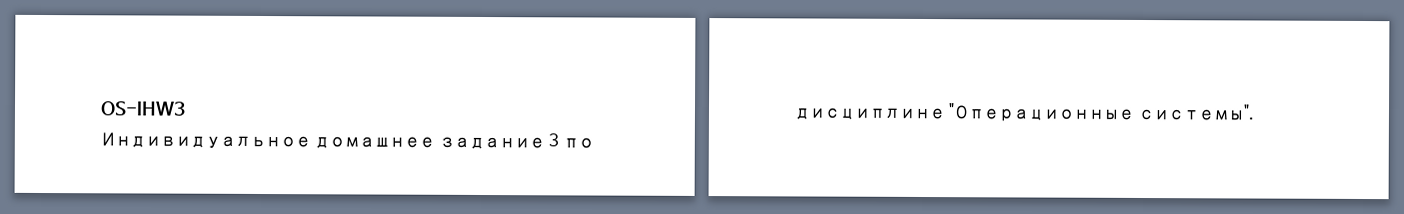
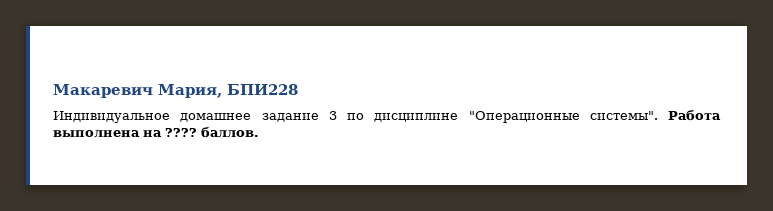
[100,101,186,116] OS-IHW3 -> [53,84,298,98] Макаревич Мария, БПИ228
(1255, 112) none -> [668,109,721,121] [53,126,259,138] Работа выполнена на ???? баллов.

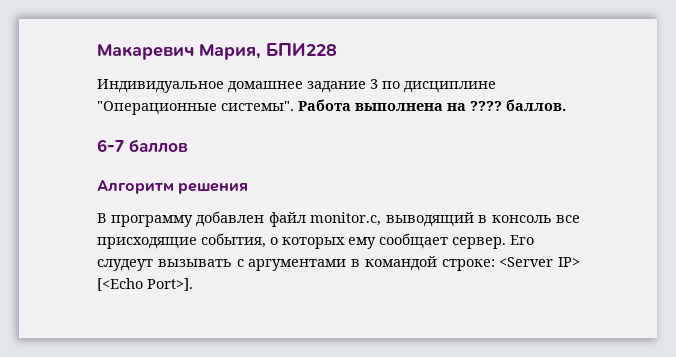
(259, 132) none -> [97,139,188,153] [97,180,249,194] [97,211,580,227] [97,233,534,249] [97,256,580,271] [97,278,193,291] // 6-7 баллов // Алгоритм решения // В программу добавлен файл monitor.c, выводящий в консоль все присходящие события, о которых ему сообщает сервер. Его слудеут вызывать с аргументами в командой строке: <Server IP> [<Echo Port>].

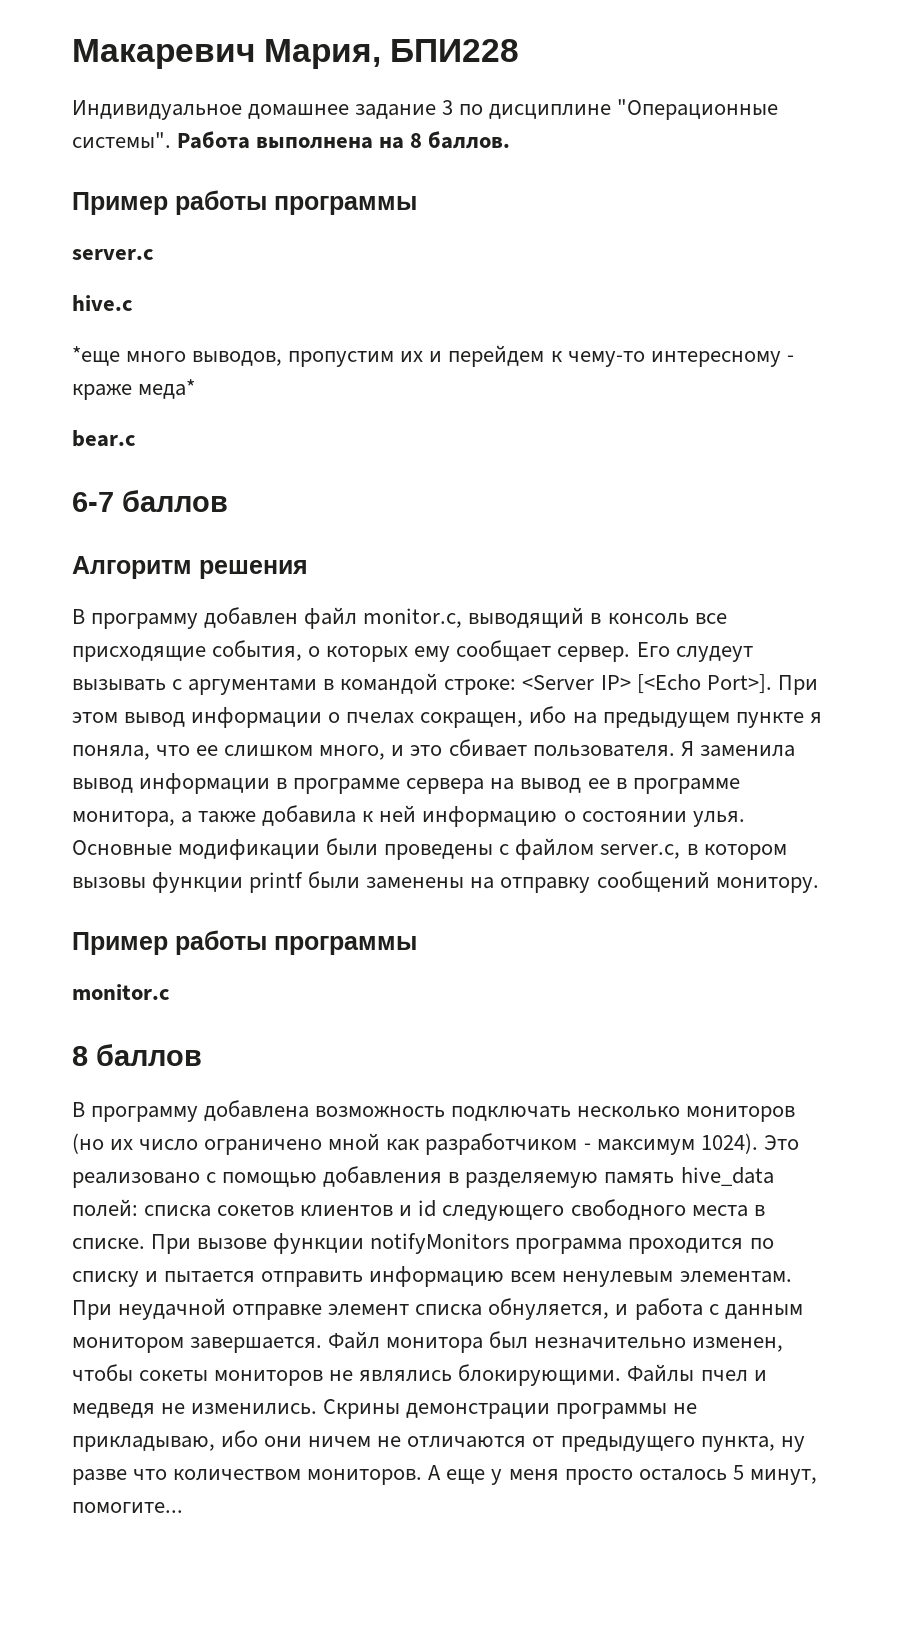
[470,101,502,111] ???? -> [410,133,423,148] 8
(566, 105) none -> [72,190,417,215] [72,249,154,260] [72,295,133,311] [72,345,794,367] [72,379,196,400] [72,430,136,447] // Пример работы программы // server.c // hive.c // *еще много выводов, пропустим их и перейдем к чему-то интересному - краже меда* // bear.c
(193, 284) none -> [777,675,818,695] [72,706,822,728] [72,739,795,760] [72,773,740,794] [72,805,745,827] [72,838,787,860] [72,871,819,893] [72,930,417,955] [72,984,170,1000] [72,1044,202,1066] [72,1100,796,1122] [72,1133,799,1155] [72,1166,774,1188] [72,1199,765,1221] [72,1233,774,1254] [72,1266,792,1287] [72,1298,803,1320] [72,1331,784,1353] [72,1364,767,1386] [72,1399,698,1419] [72,1430,805,1452] [72,1465,817,1485] [72,1502,183,1513] При этом вывод информации о пчелах сокращен, ибо на предыдущем пункте я поняла, что ее слишком много, и это сбивает пользователя. Я заменила вывод информации в программе сервера на вывод ее в программе монитора, а также добавила к ней информацию о состоянии улья. Основные модификации были проведены с файлом server.c, в котором вызовы функции printf были заменены на отправку сообщений монитору. // Пример работы программы // monitor.c // 8 баллов // В программу добавлена возможность подключать несколько мониторов (но их число ограничено мной как разработчиком - максимум 1024). Это реализовано с помощью добавления в разделяемую память hive_data полей: списка сокетов клиентов и id следующего свободного места в списке. При вызове функции notifyMonitors программа проходится по списку и пытается отправить информацию всем ненулевым элементам. При неудачной отправке элемент списка обнуляется, и работа с данным монитором завершается. Файл монитора был незначительно изменен, чтобы сокеты мониторов не являлись блокирующими. Файлы пчел и медведя не изменились. Скрины демонстрации программы не прикладываю, ибо они ничем не отличаются от предыдущего пункта, ну разве что количеством мониторов. А еще у меня просто осталось 5 минут, помогите...

